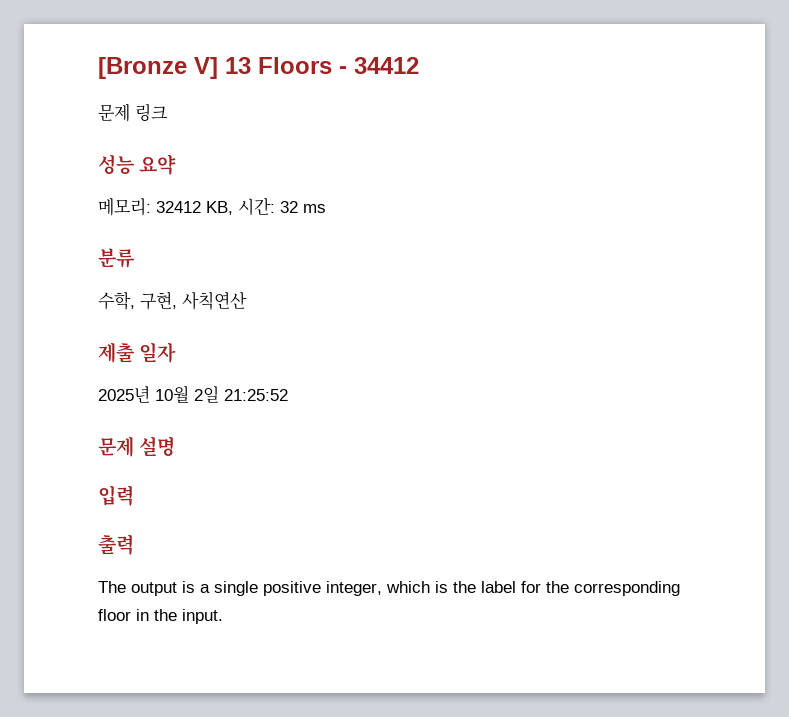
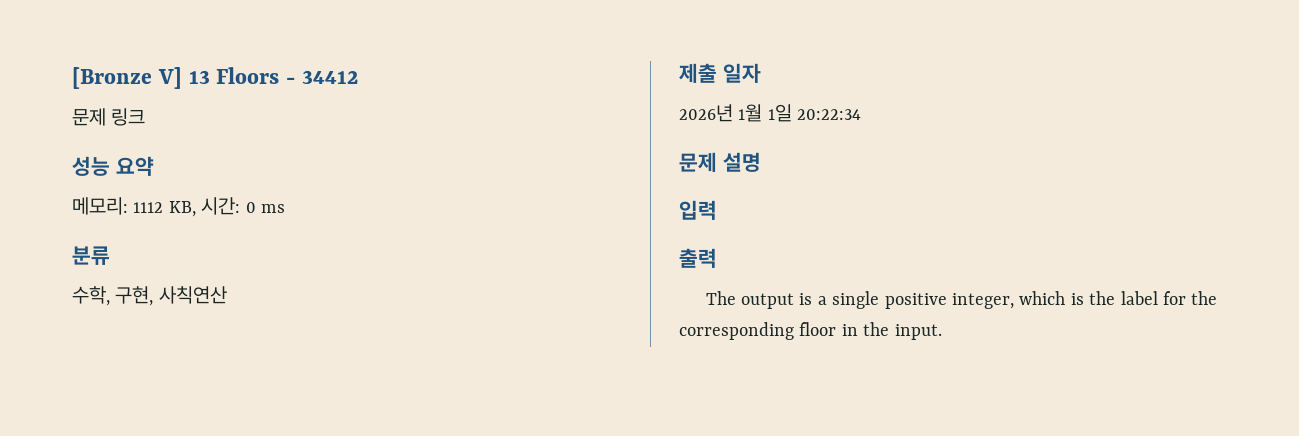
[156,201,201,213] 32412 -> [133,202,164,213] 1112
[280,201,298,213] 32 -> [245,202,256,213] 0
[98,386,288,403] 2025년 10월 2일 21:25:52 -> [679,104,862,122] 2026년 1월 1일 20:22:34

